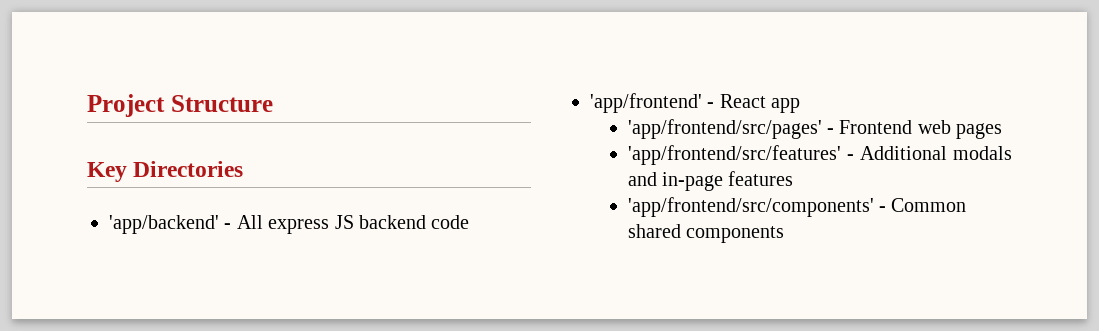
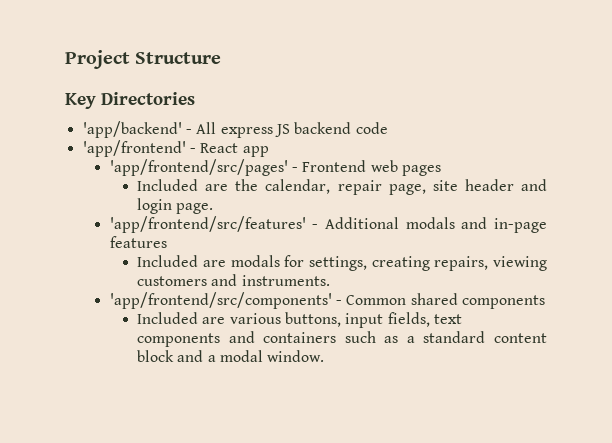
(1003, 131) none -> [137,179,548,195] [137,198,214,214] // Included are the calendar, repair page, site header and login page.
(794, 178) none -> [137,255,547,271] [137,274,330,286] // Included are modals for settings, creating repairs, viewing customers and instruments.
(784, 234) none -> [137,312,463,328] [137,331,548,347] [137,350,325,362] // Included are various buttons, input fields, text components and containers such as a standard content block and a modal window.

